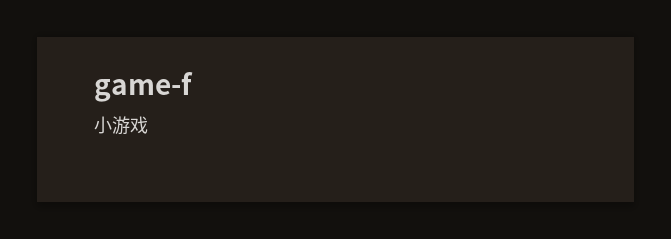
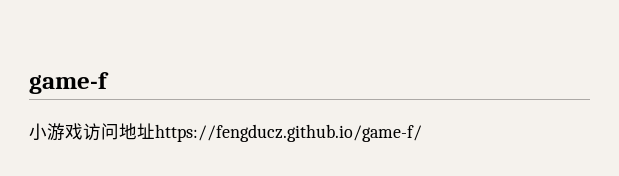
(148, 125) none -> [83,123,422,142] 访问地址https://fengducz.github.io/game-f/

